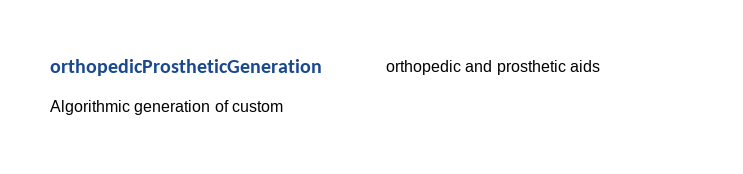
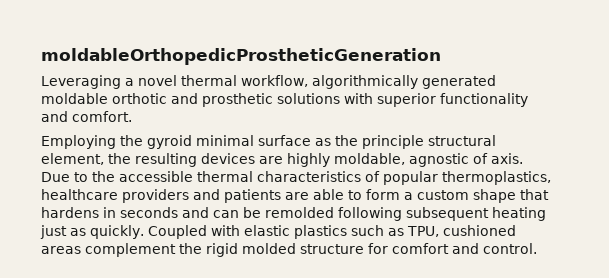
[50,59,322,76] [50,100,283,115] [386,60,600,75] orthopedicProstheticGeneration // Algorithmic generation of custom orthopedic and prosthetic aids -> [41,48,441,65] [41,75,496,89] [41,93,528,107] [41,111,132,122] [41,135,496,149] [41,153,523,167] [41,171,551,185] [41,189,549,203] [41,207,546,221] [40,225,516,239] [41,243,537,257] moldableOrthopedicProstheticGeneration // Leveraging a novel thermal workflow, algorithmically generated moldable orthotic and prosthetic solutions with superior functionality and comfort. // Employing the gyroid minimal surface as the principle structural element, the resulting devices are highly moldable, agnostic of axis. Due to the accessible thermal characteristics of popular thermoplastics, healthcare providers and patients are able to form a custom shape that hardens in seconds and can be remolded following subsequent heating just as quickly. Coupled with elastic plastics such as TPU, cushioned areas complement the rigid molded structure for comfort and control.

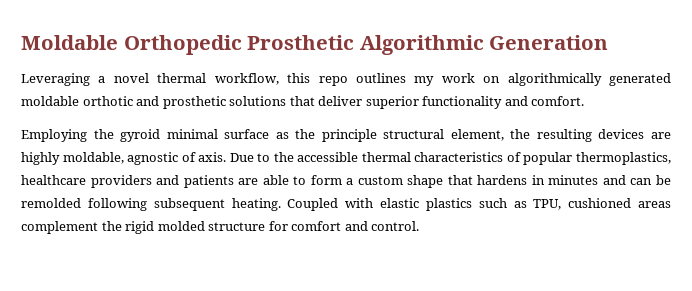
[41,48,441,65] moldableOrthopedicProstheticGeneration -> [21,35,609,55] Moldable Orthopedic Prosthetic Algorithmic Generation
(308, 81) none -> [287,73,501,86] this repo outlines my work on
[344,93,373,104] with -> [289,96,363,106] that deliver
[120,207,178,218] seconds -> [548,175,599,185] minutes
[492,207,546,221] [40,225,144,239] heating just as quickly. -> [231,198,281,211] heating.

